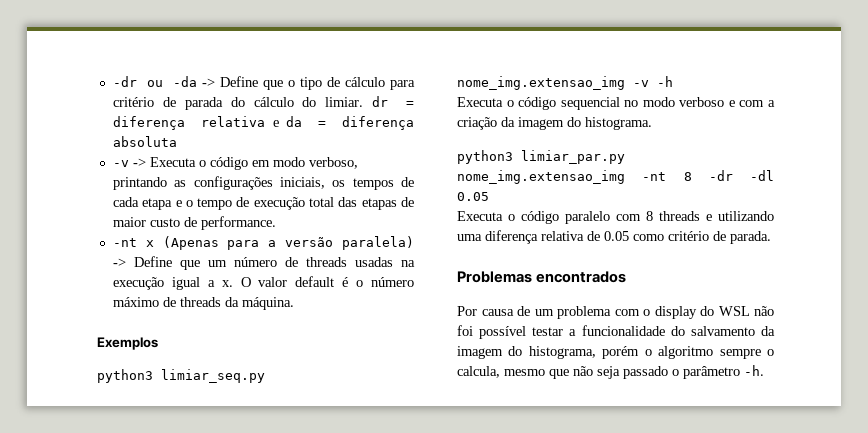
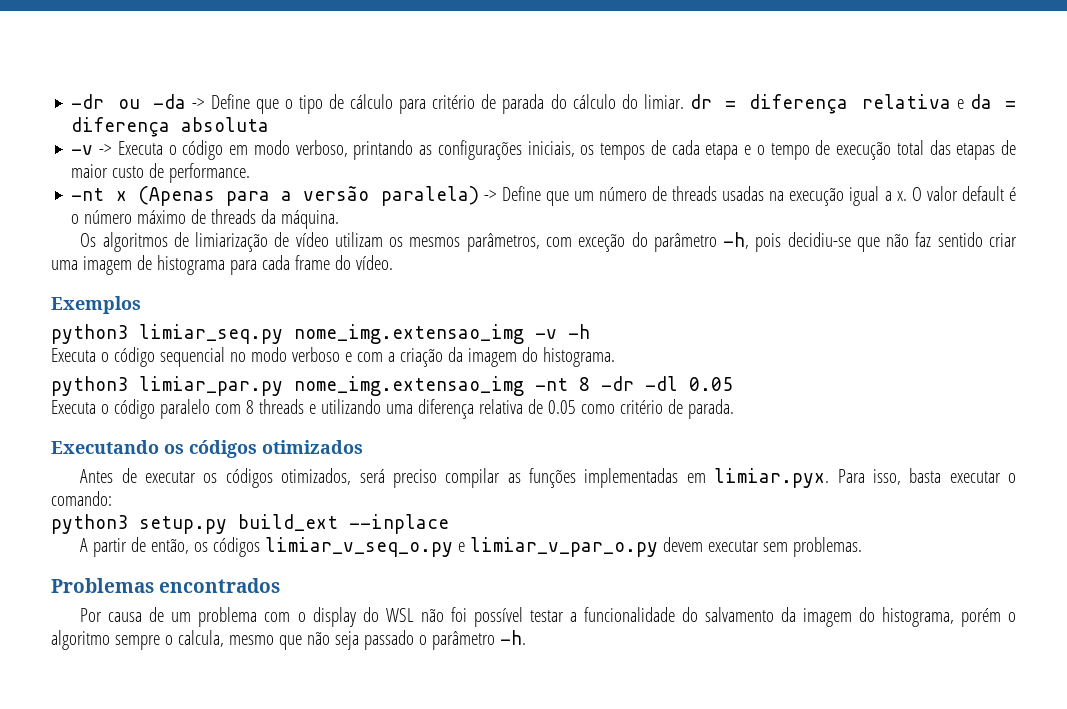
(294, 303) none -> [80,232,1018,252] [51,255,393,275] // Os algoritmos de limiarização de vídeo utilizam os mesmos parâmetros, com exceção do parâmetro -h, pois decidiu-se que não faz sentido criar uma imagem de histograma para cada frame do vídeo.
(771, 237) none -> [51,440,363,458] [80,468,1016,488] [51,491,112,506] [51,514,449,534] [80,537,863,557] // Executando os códigos otimizados // Antes de executar os códigos otimizados, será preciso compilar as funções implementadas em limiar.pyx. Para isso, basta executar o comando: // python3 setup.py build_ext --inplace // A partir de então, os códigos limiar_v_seq_o.py e limiar_v_par_o.py devem executar sem problemas.

